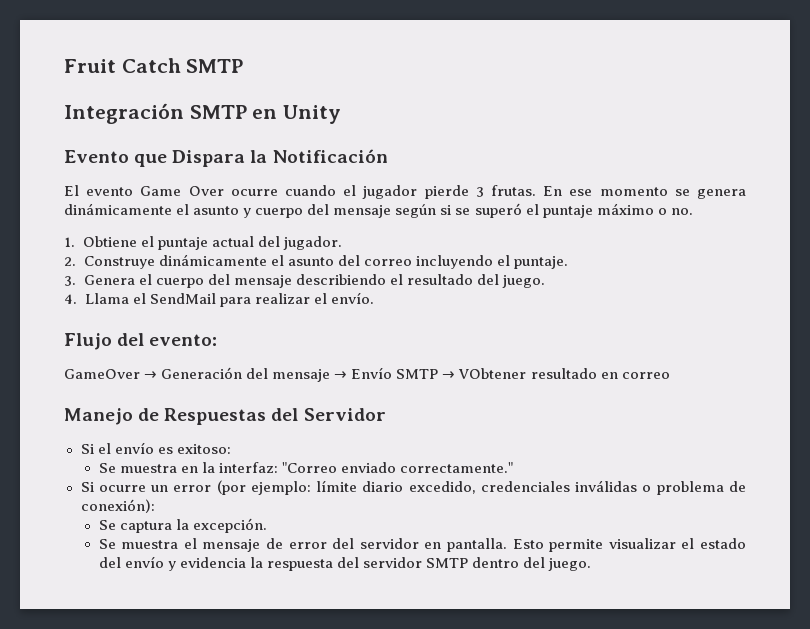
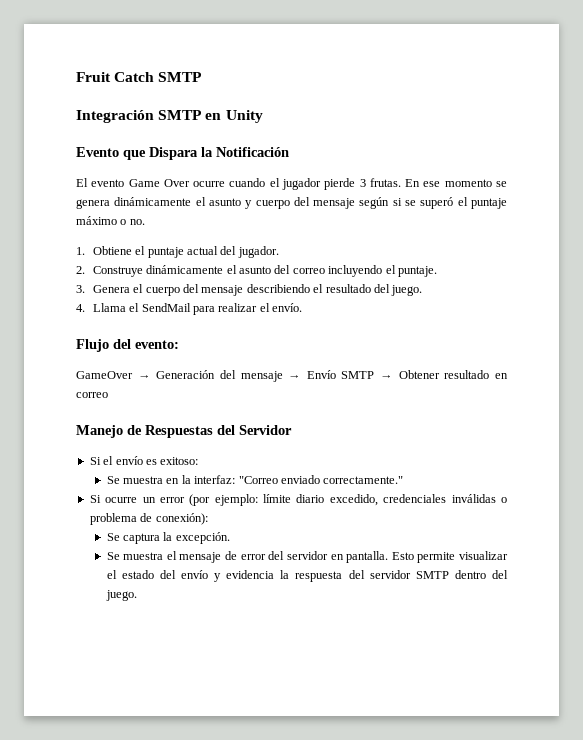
[458,368,527,379] VObtener -> [398,370,440,379] Obtener

